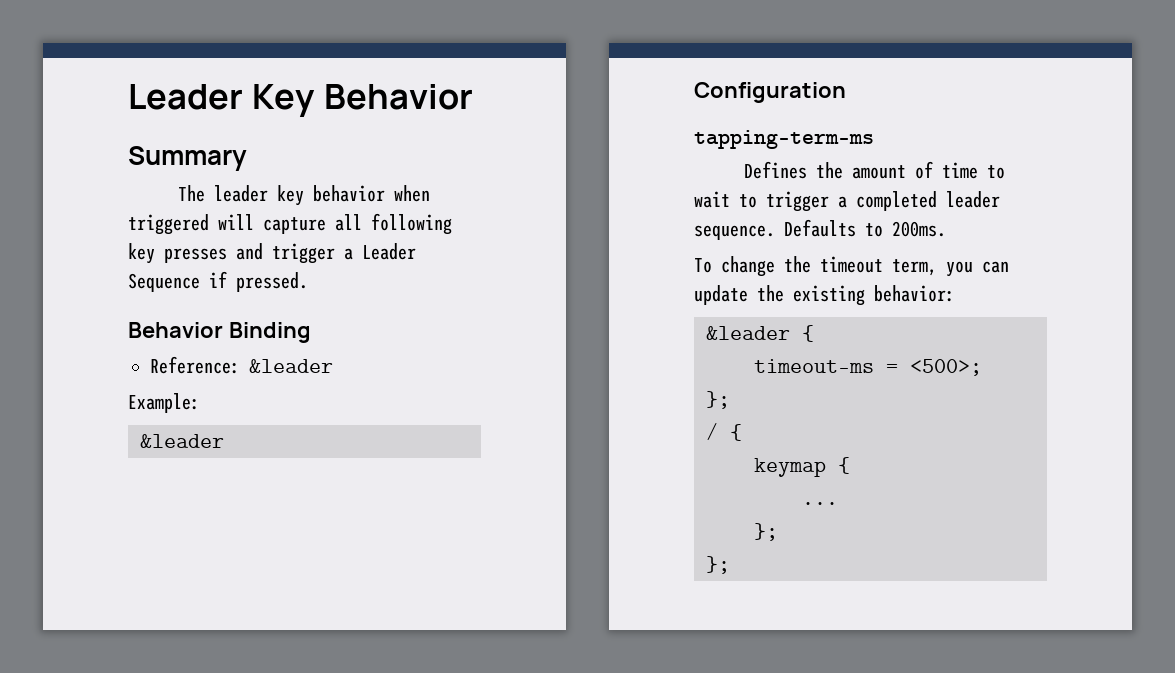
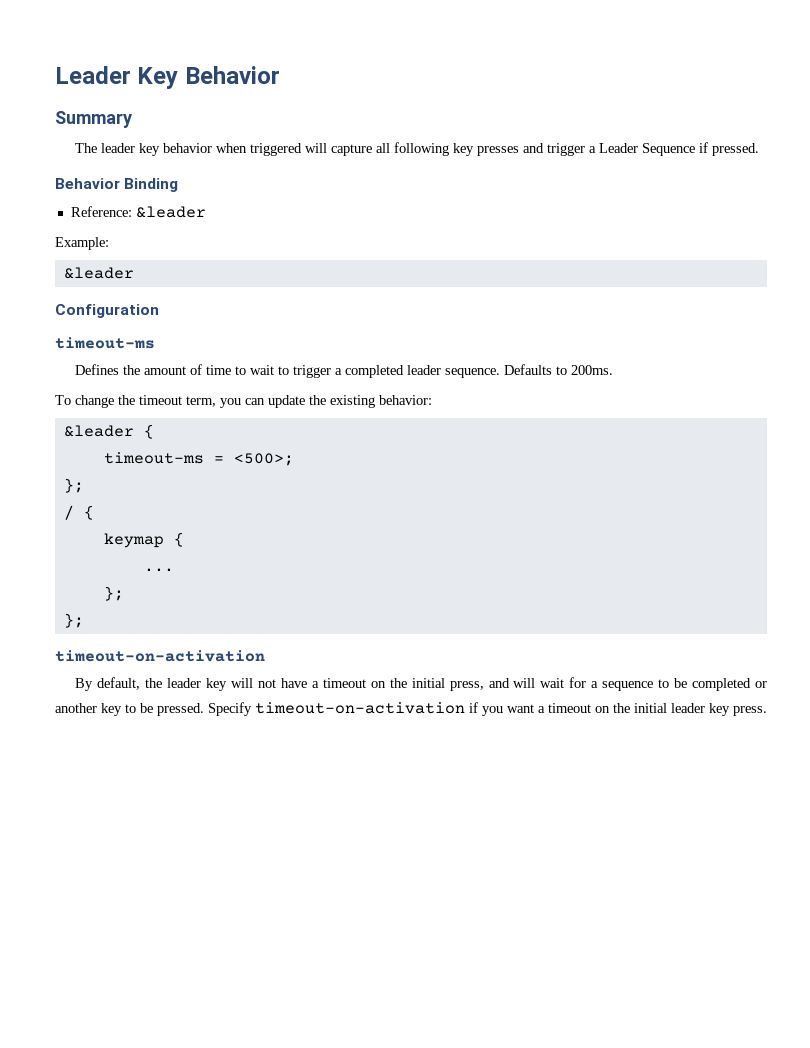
[694,130,874,149] tapping-term-ms -> [55,337,155,349] timeout-ms
(730, 565) none -> [55,650,265,662] [75,677,767,691] [55,702,767,716] // timeout-on-activation // By default, the leader key will not have a timeout on the initial press, and will wait for a sequence to be completed or another key to be pressed. Specify timeout-on-activation if you want a timeout on the initial leader key press.

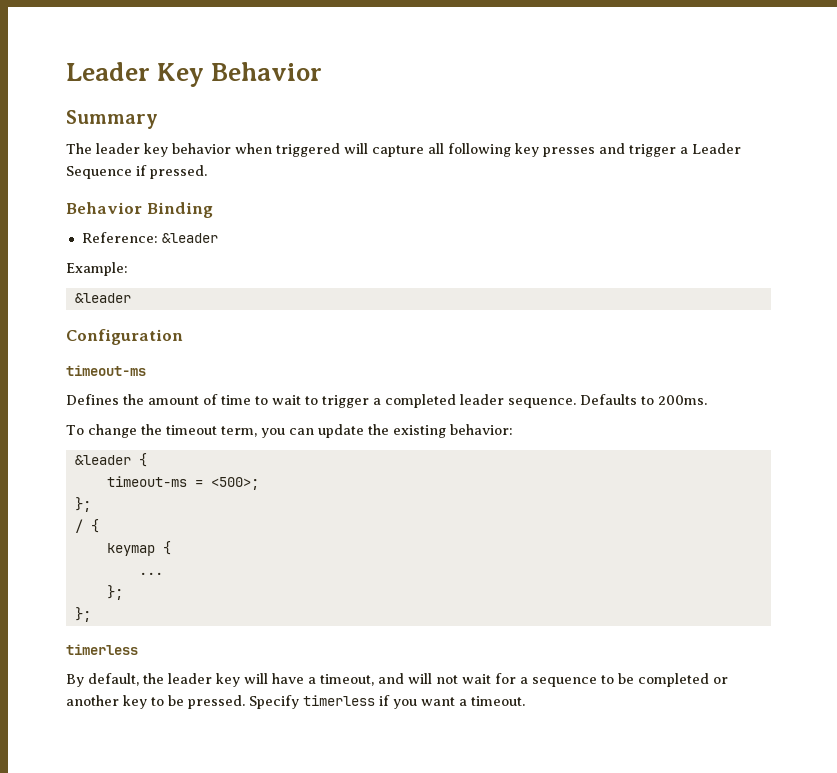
[55,650,265,662] timeout-on-activation -> [66,644,138,655] timerless
[257,679,276,688] not -> (268, 678) none
[322,678,484,691] timeout on the initial press, -> [320,674,374,686] timeout,
(536, 683) none -> [436,675,458,684] not
[255,702,465,714] timeout-on-activation -> [303,695,375,706] timerless
[548,703,767,716] timeout on the initial leader key press. -> [471,696,525,706] timeout.

